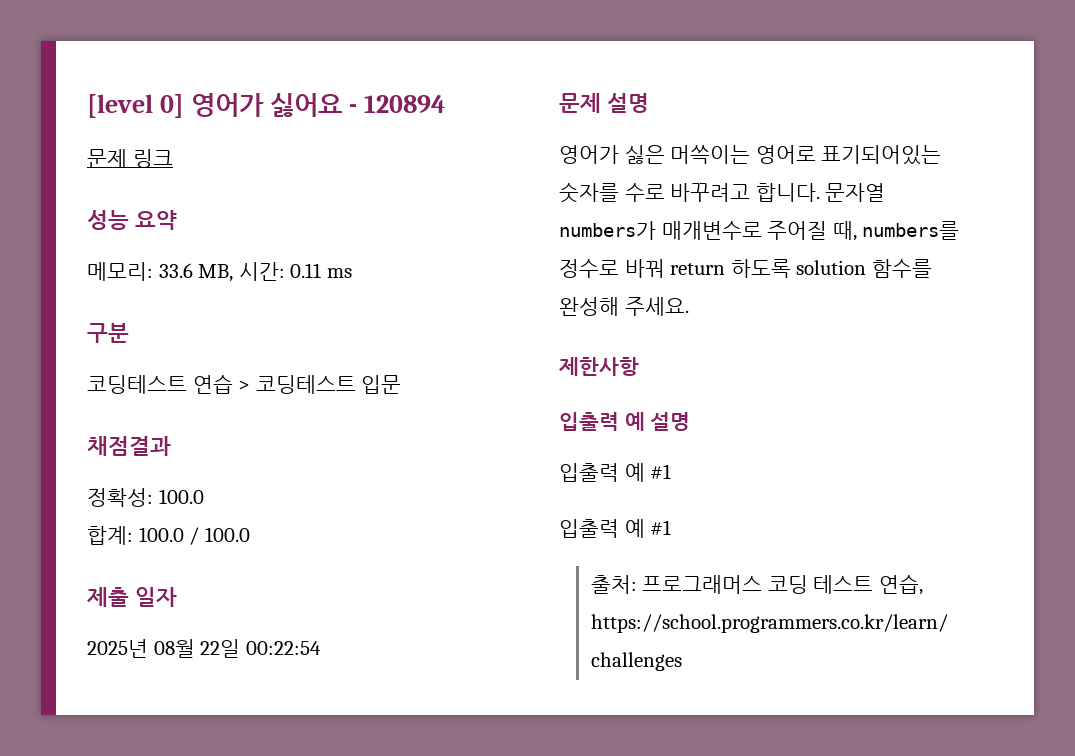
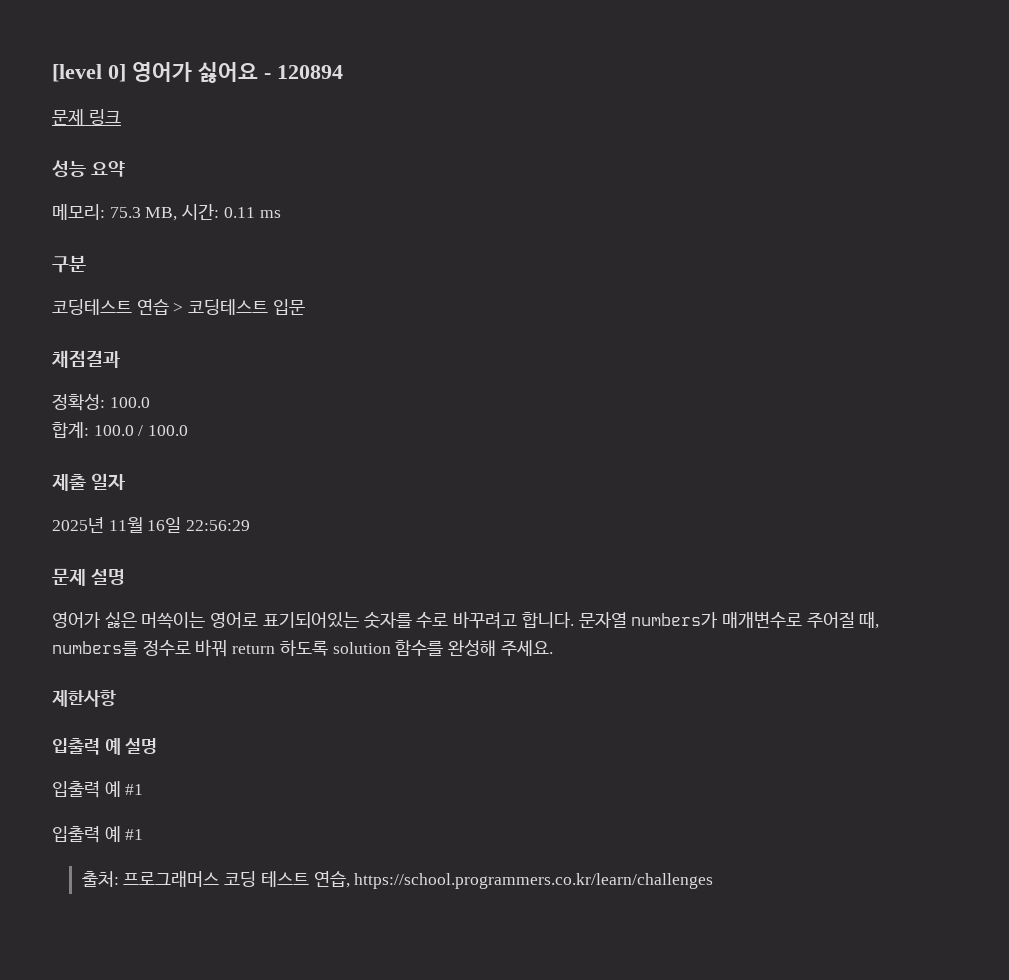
[158,263,193,278] 33.6 -> [109,207,141,218] 75.3
[153,639,321,658] 08월 22일 00:22:54 -> [108,517,251,533] 11월 16일 22:56:29

